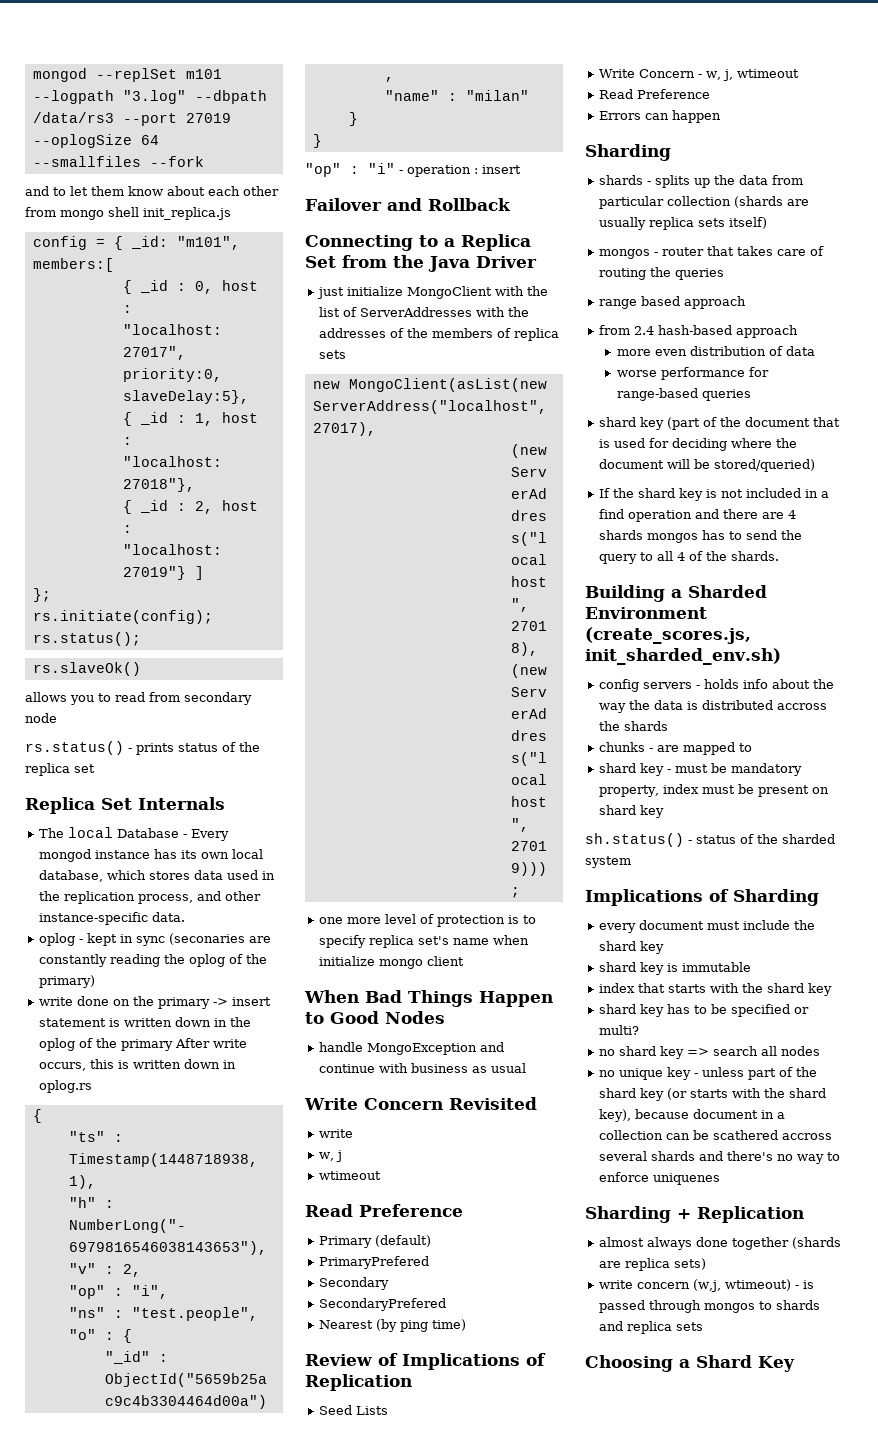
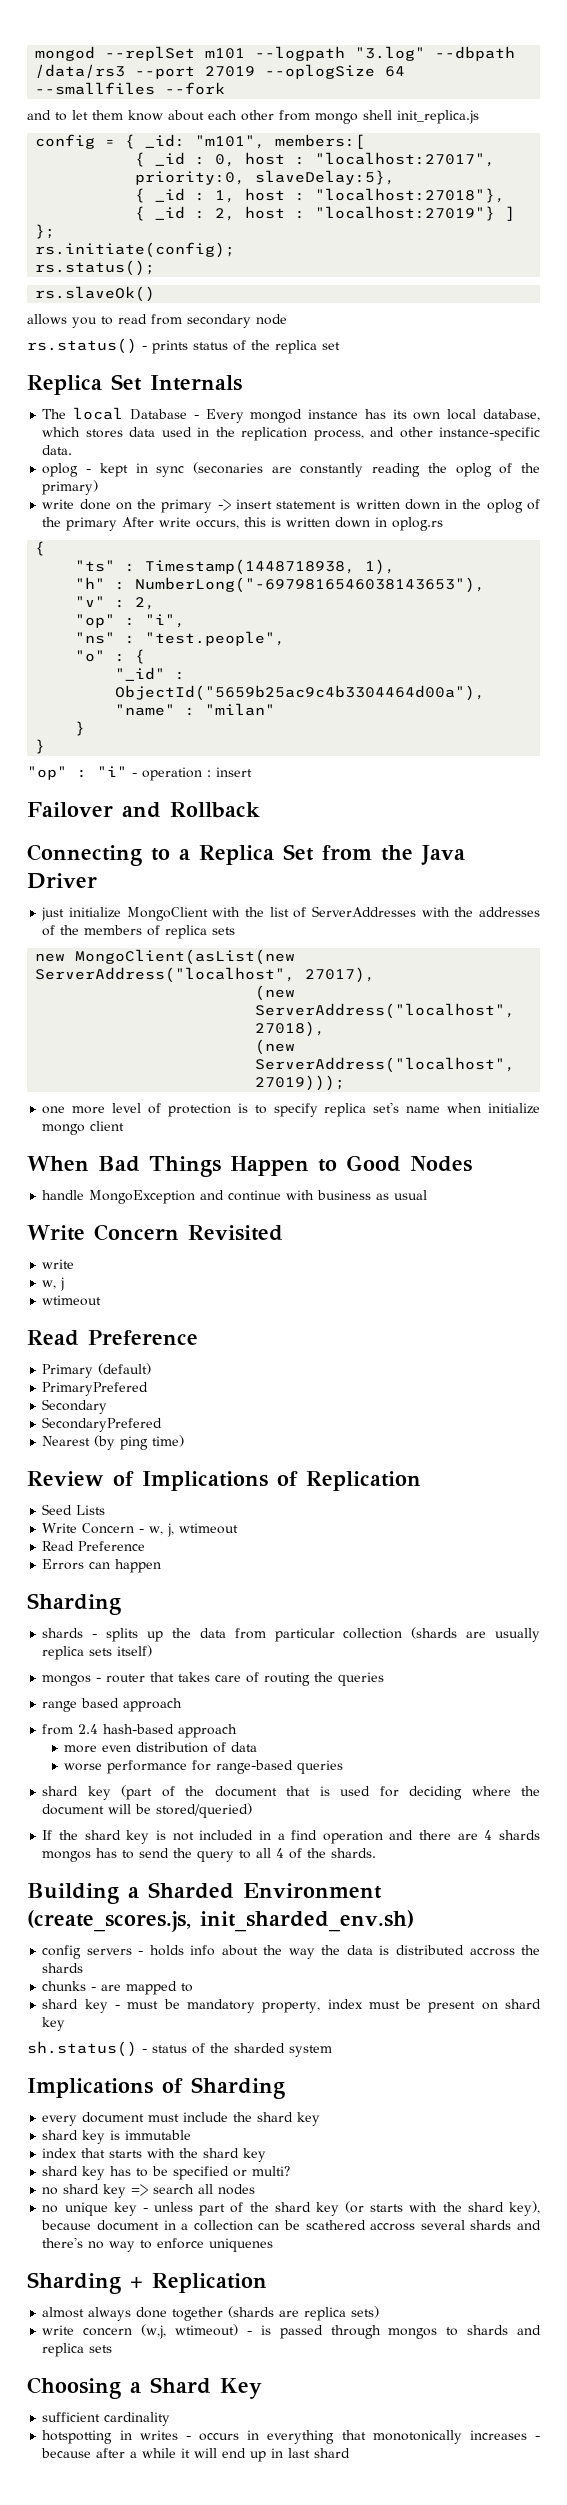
(795, 1364) none -> [42,2412,171,2426] [42,2430,541,2444] [41,2448,351,2462] // sufficient cardinality // hotspotting in writes - occurs in everything that monotonically increases - because after a while it will end up in last shard

